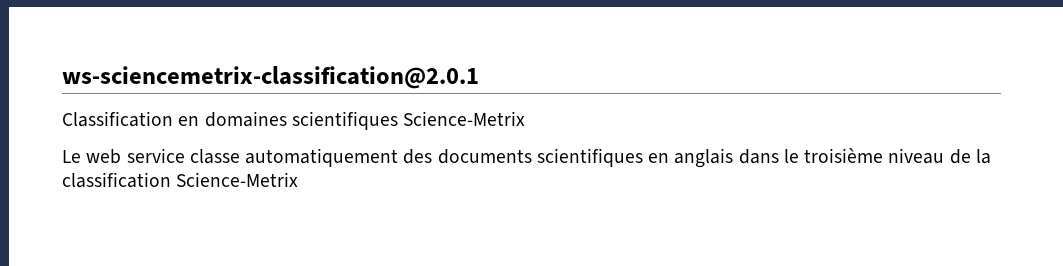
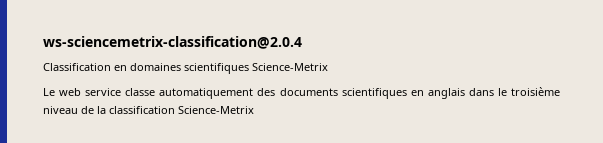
[62,66,479,89] ws-sciencemetrix-classification@2.0.1 -> [43,36,302,49] ws-sciencemetrix-classification@2.0.4

